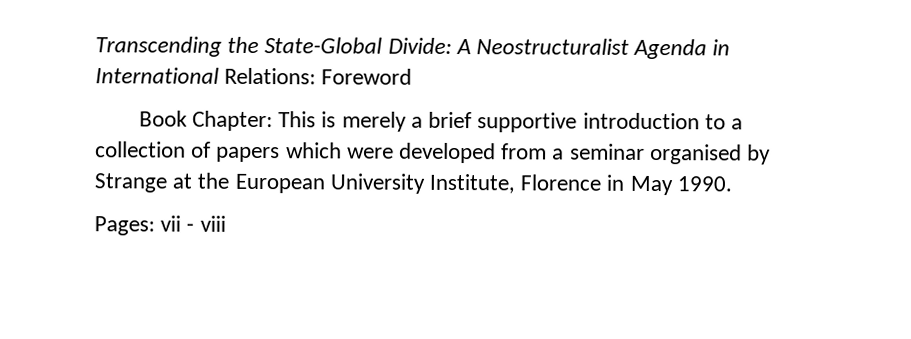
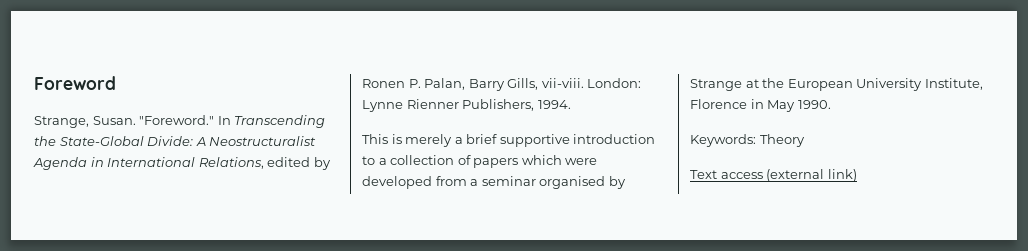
(95, 46) none -> [34,76,116,90] [34,115,231,128] Foreword // Strange, Susan. "Foreword." In
[224,67,413,85] [138,110,274,132] Relations: Foreword // Book Chapter: -> [198,157,331,170] [362,78,642,91] [362,99,571,112] Relations, edited by Ronen P. Palan, Barry Gills, vii-viii. London: Lynne Rienner Publishers, 1994. //
[94,215,226,236] Pages: vii - viii -> [690,134,805,147] [690,169,857,182] Keywords: Theory // Text access (external link)

